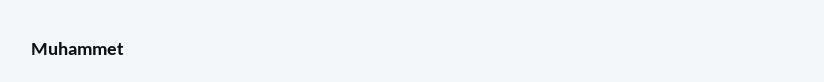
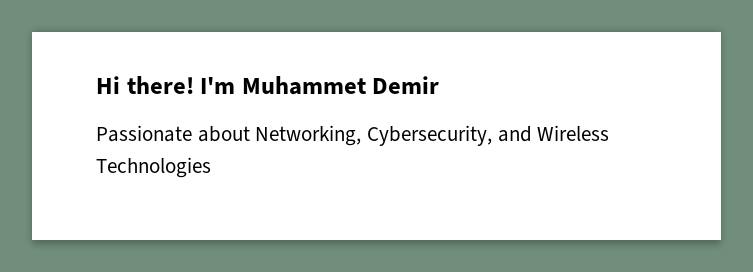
[31,42,124,55] Muhammet -> [96,76,440,95] [96,125,610,146] [96,157,211,178] Hi there! I'm Muhammet Demir // Passionate about Networking, Cybersecurity, and Wireless Technologies

